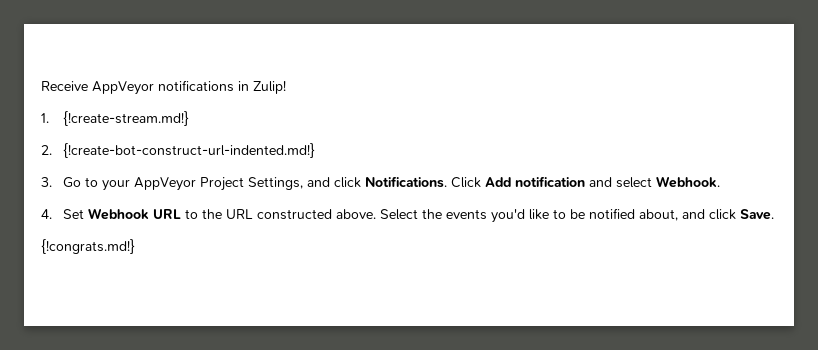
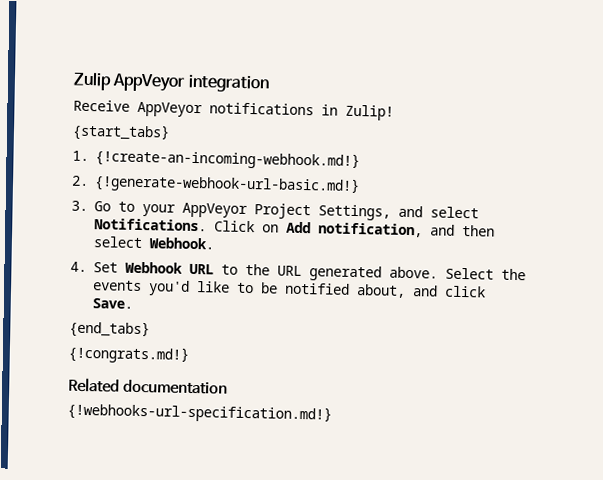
(41, 86) none -> [73,71,270,93] Zulip AppVeyor integration //
[41,111,190,126] [41,143,316,158] 1. {!create-stream.md!} // 2. {!create-bot-construct-url-indented.md!} -> [72,123,170,142] [72,149,360,171] [71,174,360,196] {start_tabs} // 1. {!create-an-incoming-webhook.md!} // 2. {!generate-webhook-url-basic.md!}
[334,177,362,188] click -> [430,206,479,219] select
[485,176,613,187] Add notification and -> [262,221,495,238] on Add notification, and then
[257,209,333,220] constructed -> [309,265,382,282] generated
(775, 214) none -> [69,320,150,339] // {end_tabs}
(135, 246) none -> [68,377,228,395] [67,402,332,424] // Related documentation // {!webhooks-url-specification.md!}

